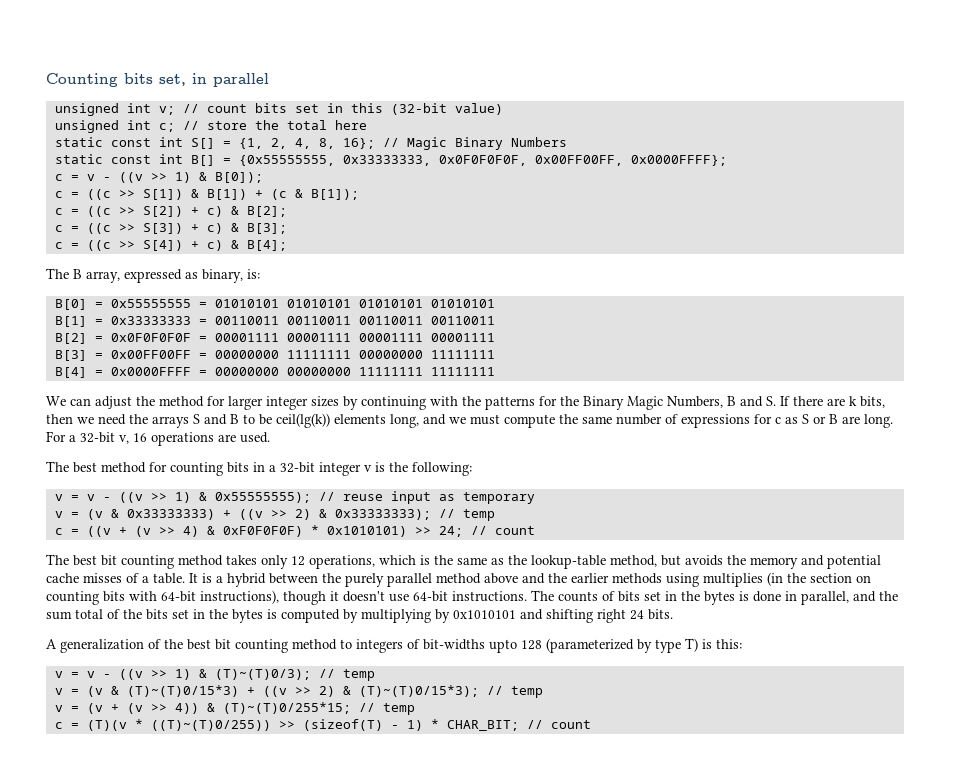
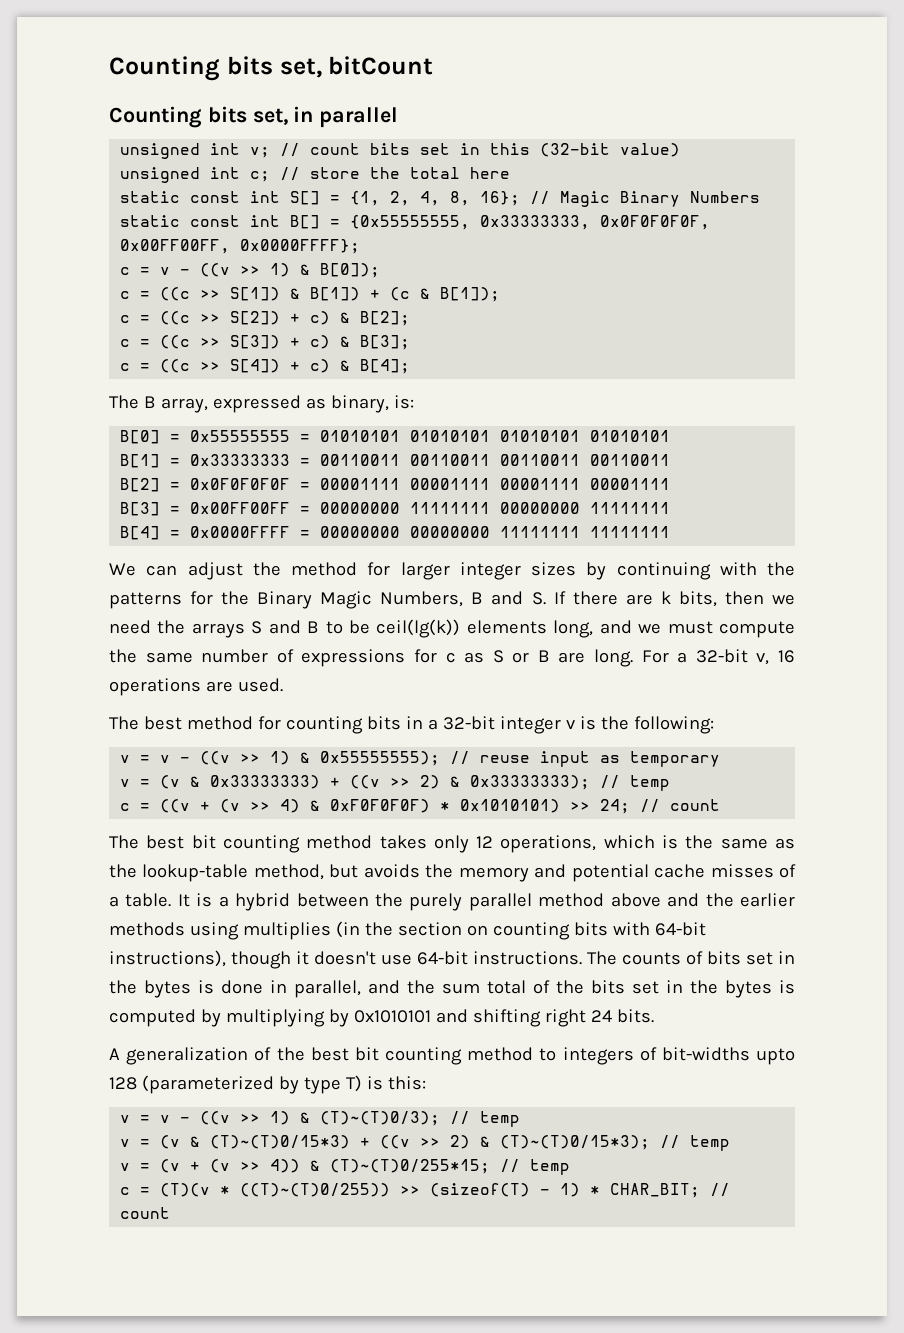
[46,73,186,87] Counting bits set, -> [109,56,434,81] [109,106,288,128] Counting bits set, bitCount // Counting bits set,

